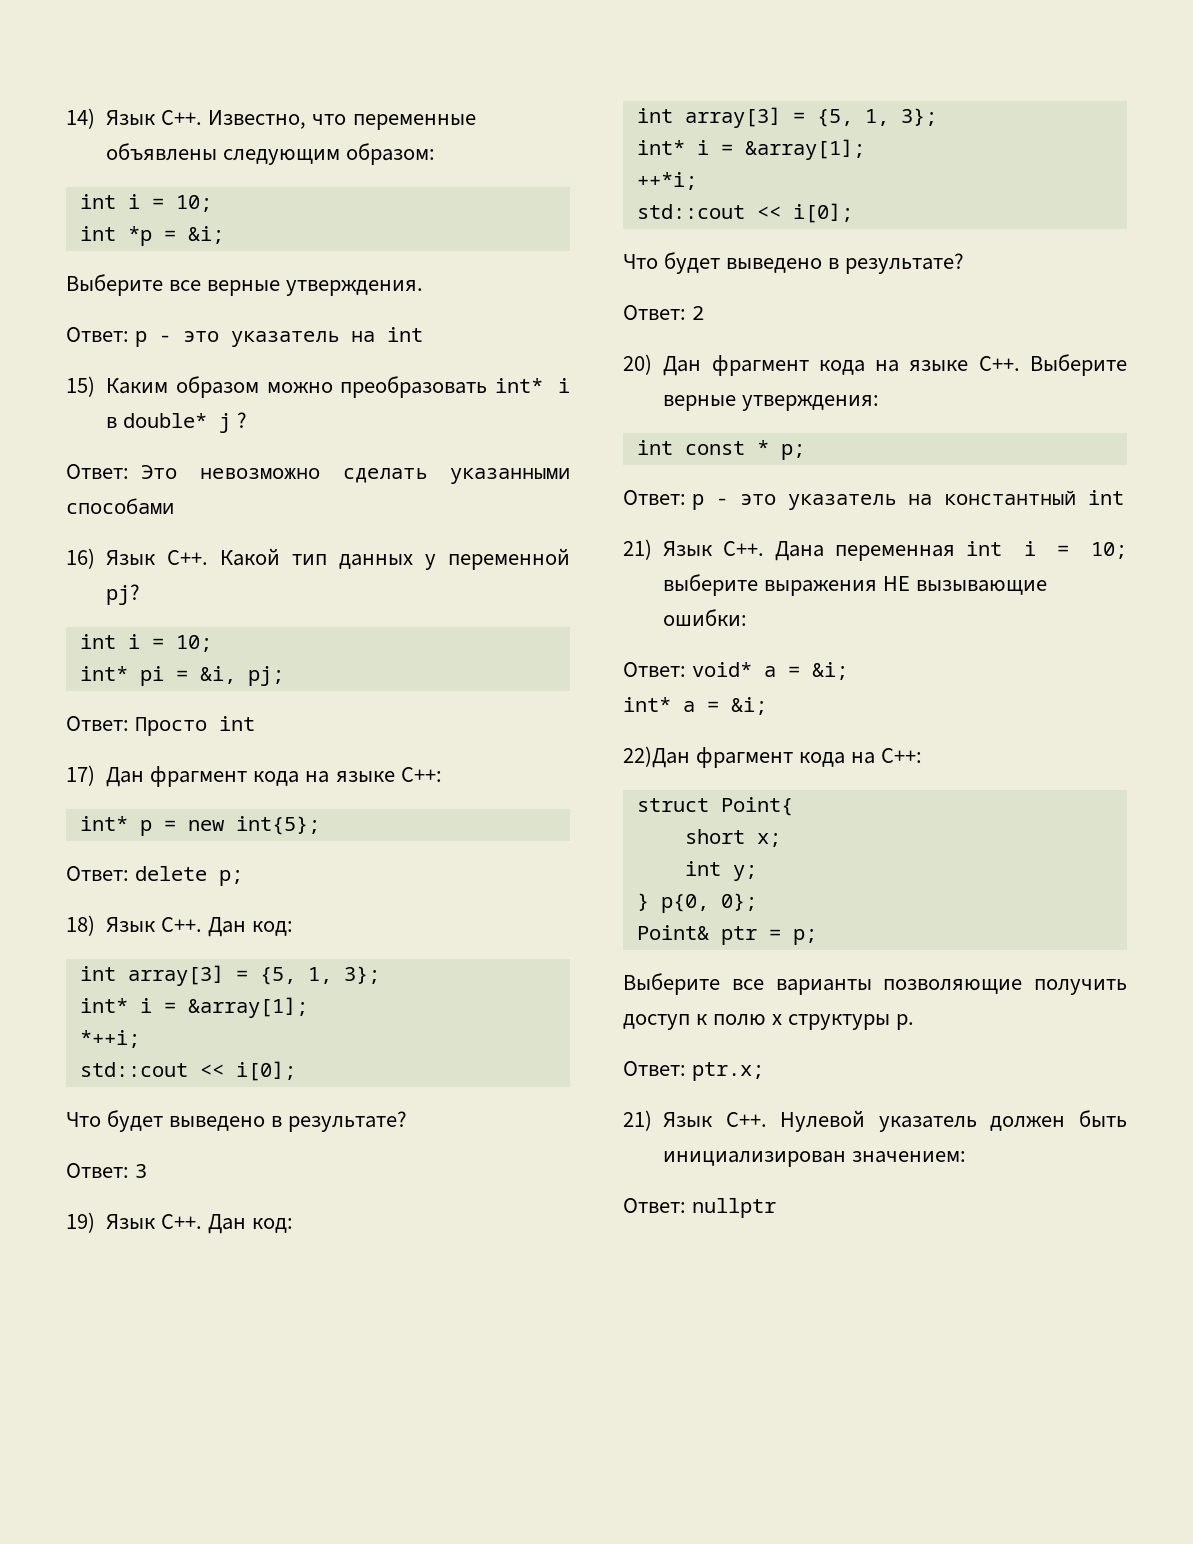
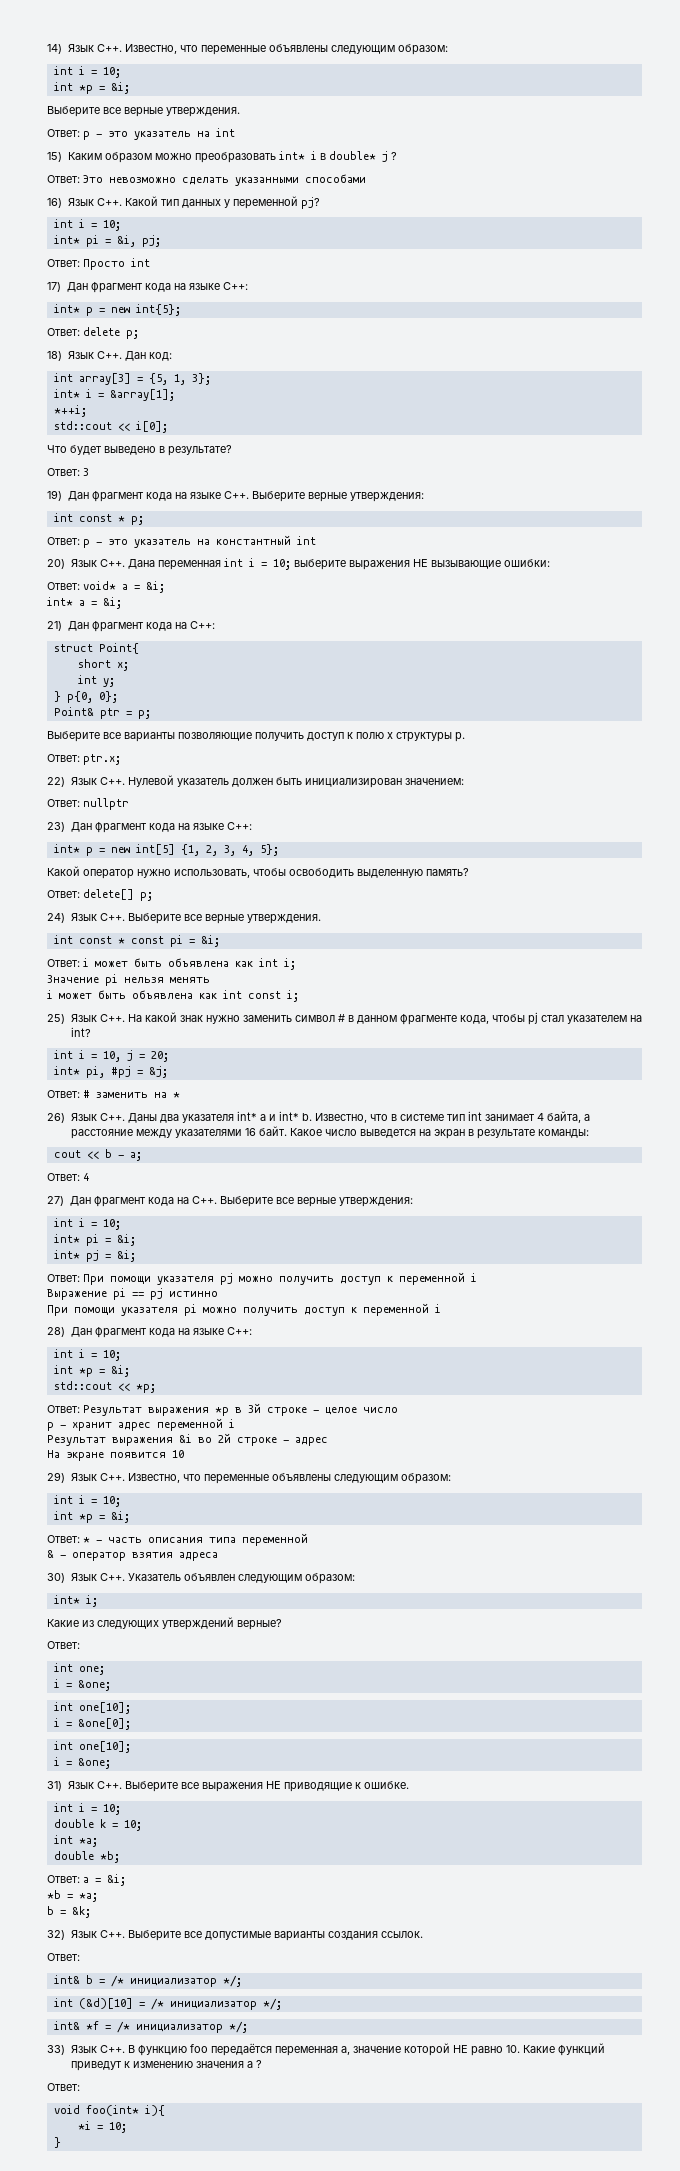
[106,1214,294,1234] [636,107,937,128] [636,139,865,160] [636,172,697,190] [636,203,853,223] [623,252,965,274] [623,305,705,320] [623,354,652,375] Язык С++. Дан код: // int array[3] = {5, 1, 3}; // int* i = &array[1]; // ++*i; // std::cout << i[0]; // Что будет выведено в результате? // Ответ: 2 // 20) -> (62, 495) none
[623,539,652,560] 21) -> [47,559,65,569] 20)
[623,746,690,768] 22)Дан -> [47,621,89,631] 21) Дан
[623,1110,652,1131] 21) -> [47,777,65,787] 22)
(777, 1208) none -> [47,822,252,833] [53,844,279,856] [47,866,469,879] [47,889,153,901] [47,913,321,924] [53,935,220,947] [47,958,296,970] [47,974,210,986] [47,990,299,1002] [47,1012,642,1025] [70,1027,91,1037] [53,1050,169,1062] [53,1066,168,1078] [47,1090,180,1098] [47,1111,590,1123] [70,1126,589,1139] [53,1149,142,1161] [47,1173,89,1181] [47,1196,413,1207] [53,1218,121,1230] [53,1234,136,1246] [53,1250,136,1262] [47,1272,477,1285] [47,1288,218,1300] [47,1303,441,1316] [47,1327,252,1338] [53,1349,121,1361] [53,1365,130,1377] [53,1381,156,1393] [47,1403,398,1416] [47,1418,235,1431] [47,1433,328,1446] [47,1450,184,1461] [47,1472,451,1484] [53,1495,121,1507] [53,1511,130,1523] [47,1533,308,1546] [47,1550,218,1561] [47,1573,355,1584] [53,1595,98,1607] [47,1617,282,1630] [47,1641,80,1649] [53,1663,105,1675] [53,1679,111,1691] [53,1702,131,1714] [53,1718,131,1730] [53,1741,131,1753] [53,1757,111,1769] [47,1781,409,1792] [53,1803,121,1815] [53,1819,142,1831] [53,1835,98,1847] [53,1851,120,1863] [47,1874,126,1886] [47,1890,98,1902] [47,1906,91,1918] [47,1930,423,1941] [47,1953,80,1961] [53,1975,242,1987] [53,1998,282,2010] [53,2021,248,2033] [47,2043,605,2056] [70,2060,262,2071] [47,2083,80,2091] [53,2105,165,2116] [77,2121,127,2133] [53,2137,61,2148] // 23) Дан фрагмент кода на языке С++: // int* p = new int[5] {1, 2, 3, 4, 5}; // Какой оператор нужно использовать, чтобы освободить выделенную память? // Ответ: delete[] p; // 24) Язык С++. Выберите все верные утверждения. // int const * const pi = &i; // Ответ: i может быть объявлена как int i; // Значение pi нельзя менять // i может быть объявлена как int const i; // 25) Язык С++. На какой знак нужно заменить символ # в данном фрагменте кода, чтобы pj стал указателем на int? // int i = 10, j = 20; // int* pi, #pj = &j; // Ответ: # заменить на * // 26) Язык С++. Даны два указателя int* a и int* b. Известно, что в системе тип int занимает 4 байта, а расстояние между указателями 16 байт. Какое число выведется на экран в результате команды: // cout << b - a; // Ответ: 4 // 27) Дан фрагмент кода на С++. Выберите все верные утверждения: // int i = 10; // int* pi = &i; // int* pj = &i; // Ответ: При помощи указателя pj можно получить доступ к переменной i // Выражение pi == pj истинно // При помощи указателя pi можно получить доступ к переменной i // 28) Дан фрагмент кода на языке С++: // int i = 10; // int *p = &i; // std::cout << *p; // Ответ: Результат выражения *p в 3й строке - целое число // p - хранит адрес переменной i // Результат выражения &i во 2й строке - адрес // На экране появится 10 // 29) Язык С++. Известно, что переменные объявлены следующим образом: // int i = 10; // int *p = &i; // Ответ: * - часть описания типа переменной // & - оператор взятия адреса // 30) Язык С++. Указатель объявлен следующим образом: // int* i; // Какие из следующих утверждений верные? // Ответ: // int one; // i = &one; // int one[10]; // i = &one[0]; // int one[10]; // i = &one; // 31) Язык С++. Выберите все выражения НЕ приводящие к ошибке. // int i = 10; // double k = 10; // int *a; // double *b; // Ответ: a = &i; // *b = *a; // b = &k; // 32) Язык С++. Выберите все допустимые варианты создания ссылок. // Ответ: // int& b = /* инициализатор */; // int (&d)[10] = /* инициализатор */; // int& *f = /* инициализатор */; // 33) Язык С++. В функцию foo передаётся переменная a, значение которой НЕ равно 10. Какие функций приведут к изменению значения a ? // Ответ: // void foo(int* i){ // *i = 10; // }

